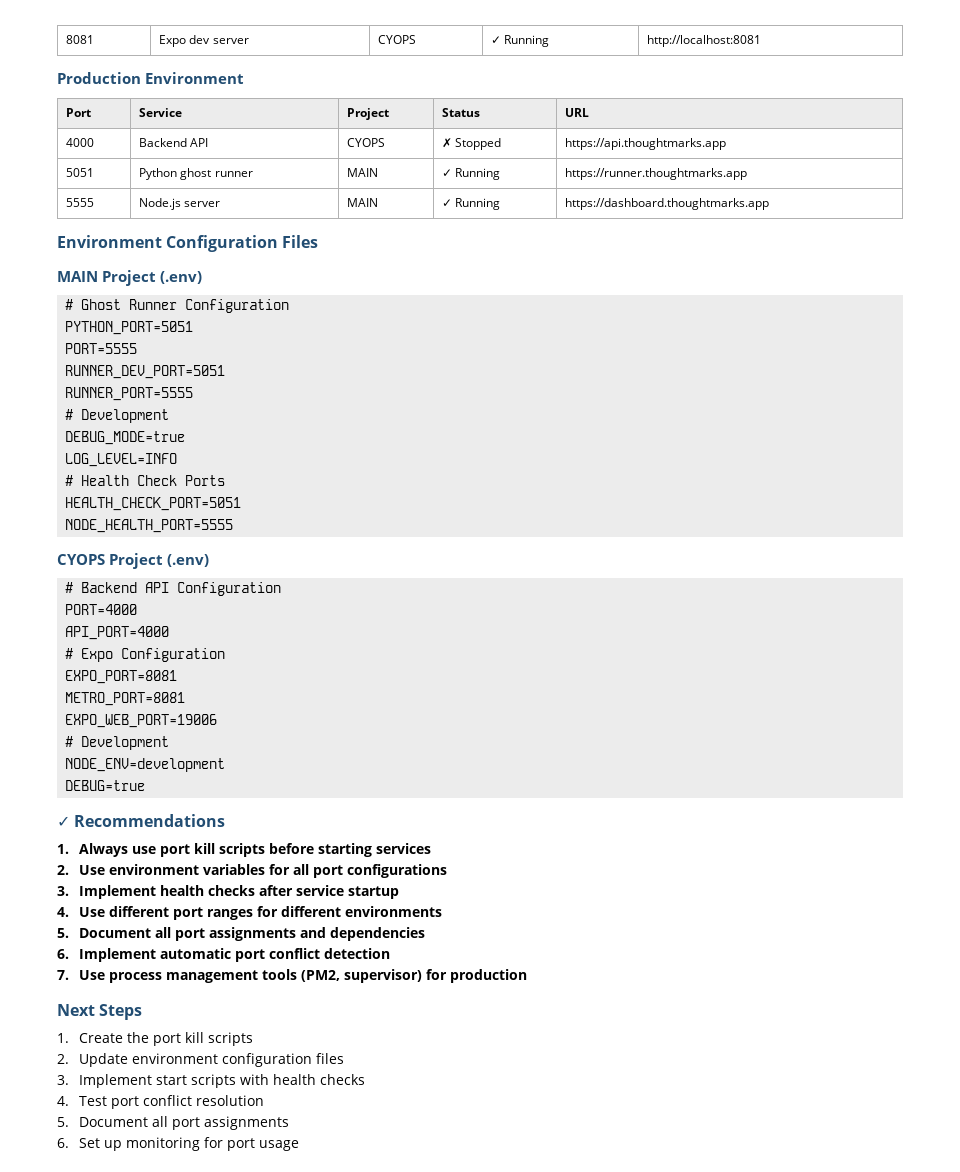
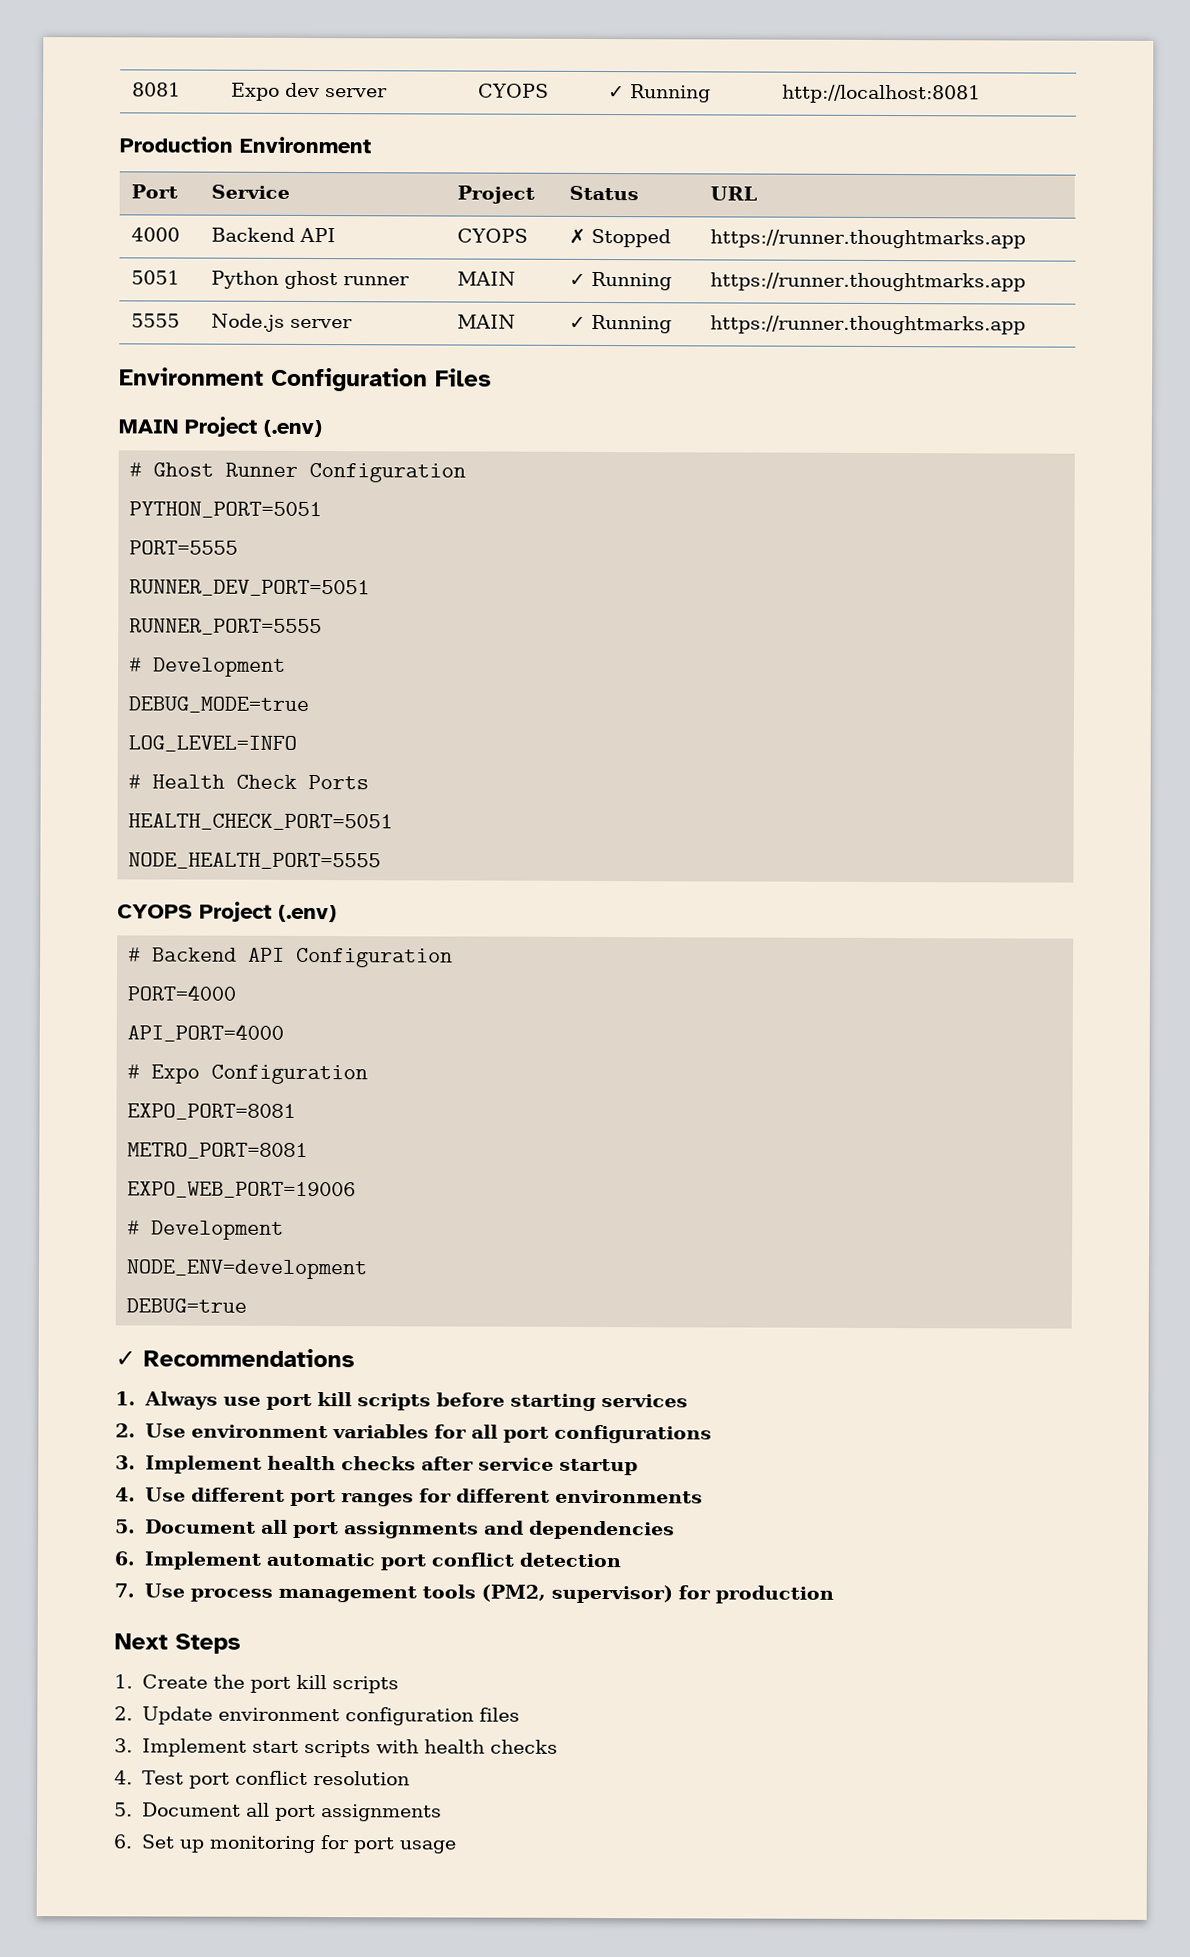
[565,138,727,150] https://api.thoughtmarks.app -> [709,229,1026,249] https://runner.thoughtmarks.app
[565,198,770,210] https://dashboard.thoughtmarks.app -> [709,315,1026,335] https://runner.thoughtmarks.app

